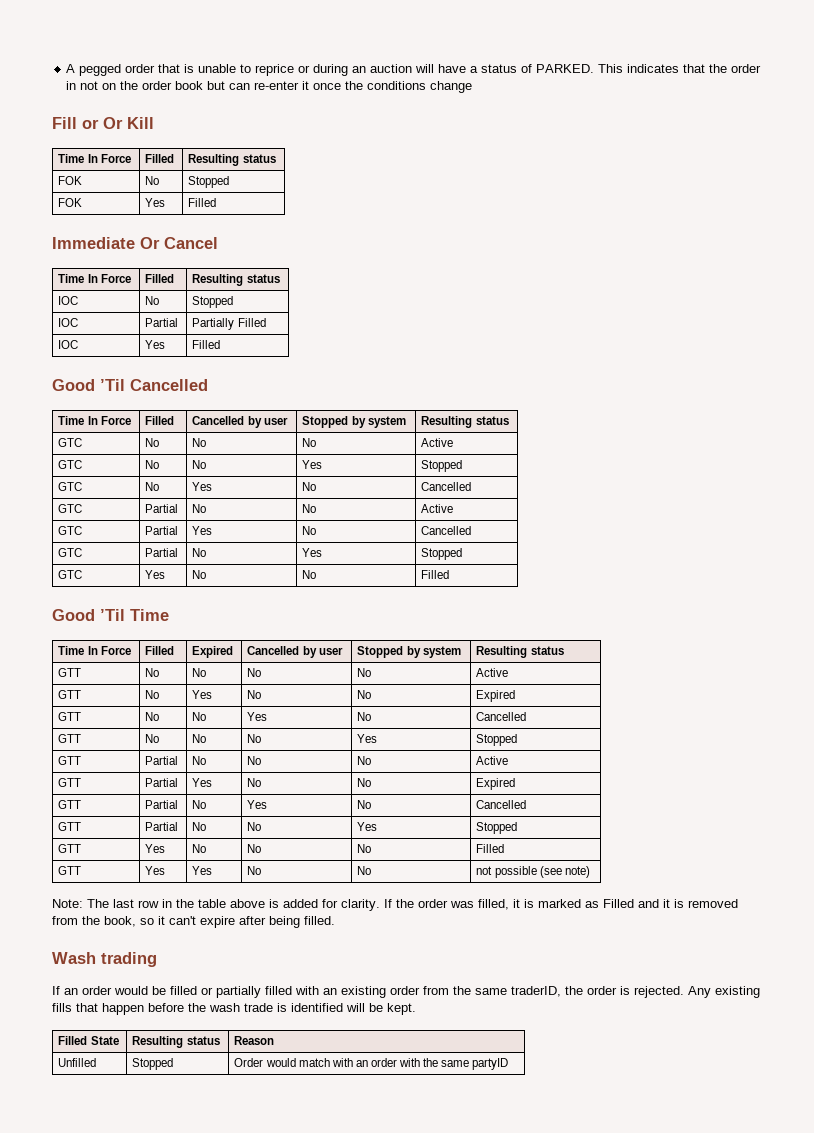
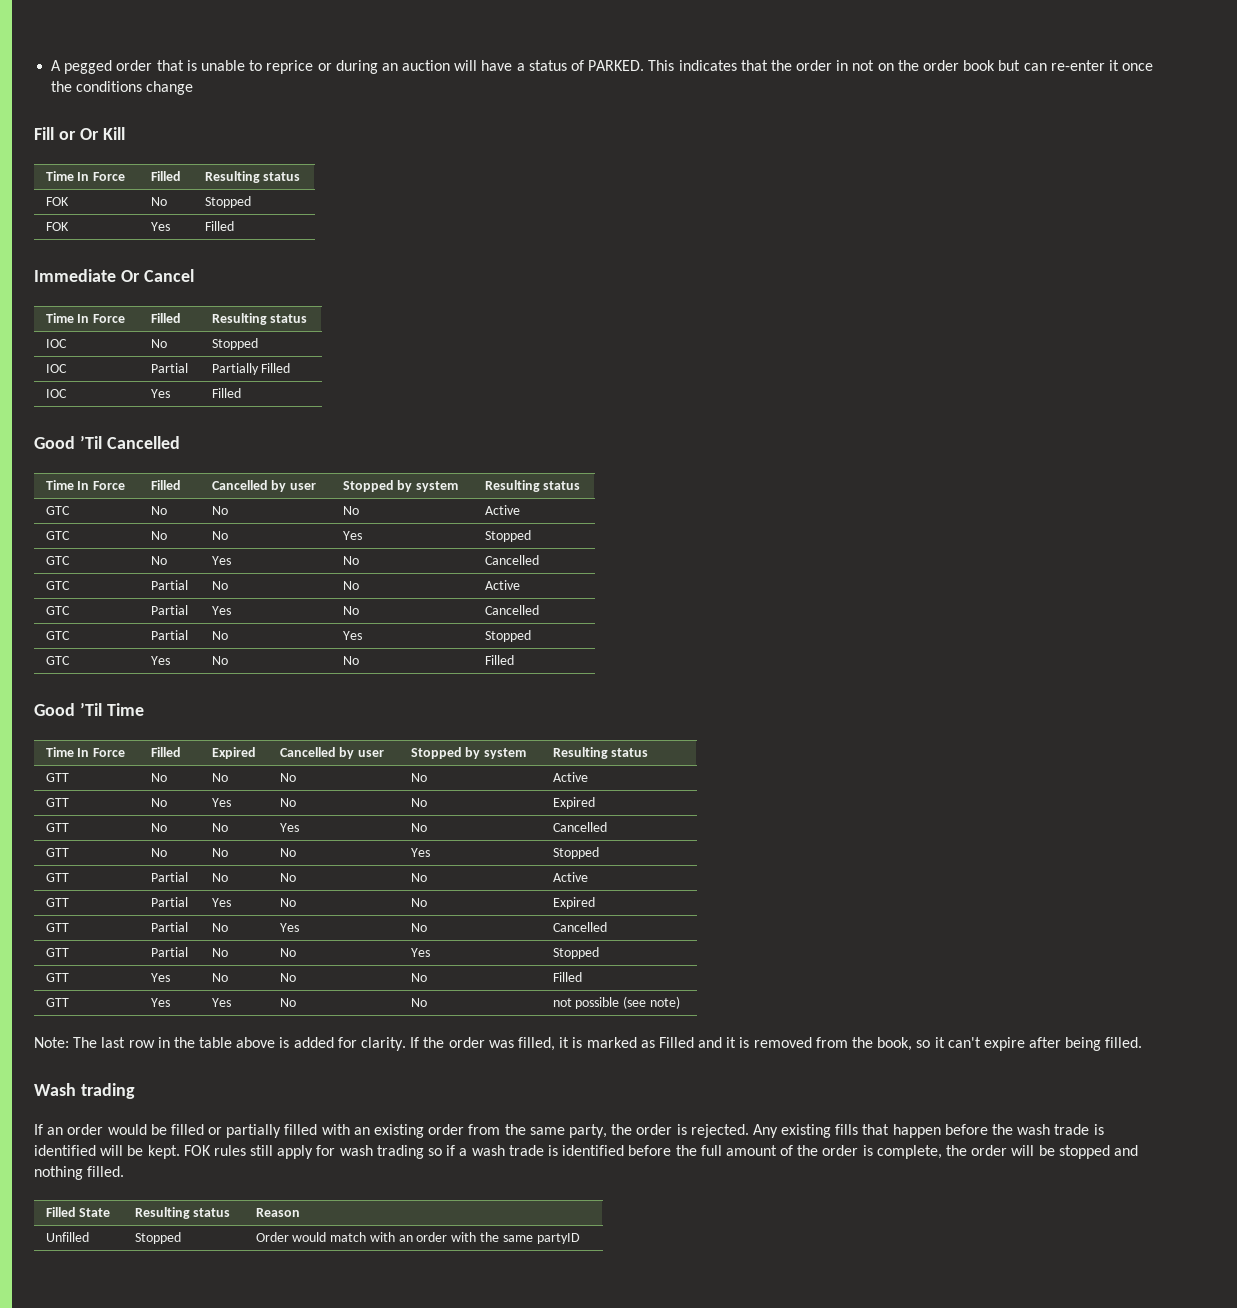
[511,986,561,997] traderID, -> [568,1124,607,1138] party,
(416, 1009) none -> [183,1145,1138,1159] [34,1166,125,1180] FOK rules still apply for wash trading so if a wash trade is identified before the full amount of the order is complete, the order will be stopped and nothing filled.

